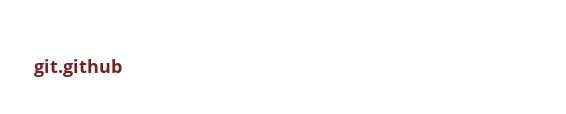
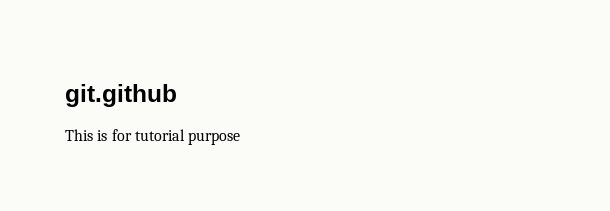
(122, 68) none -> [65,129,241,145] // This is for tutorial purpose

